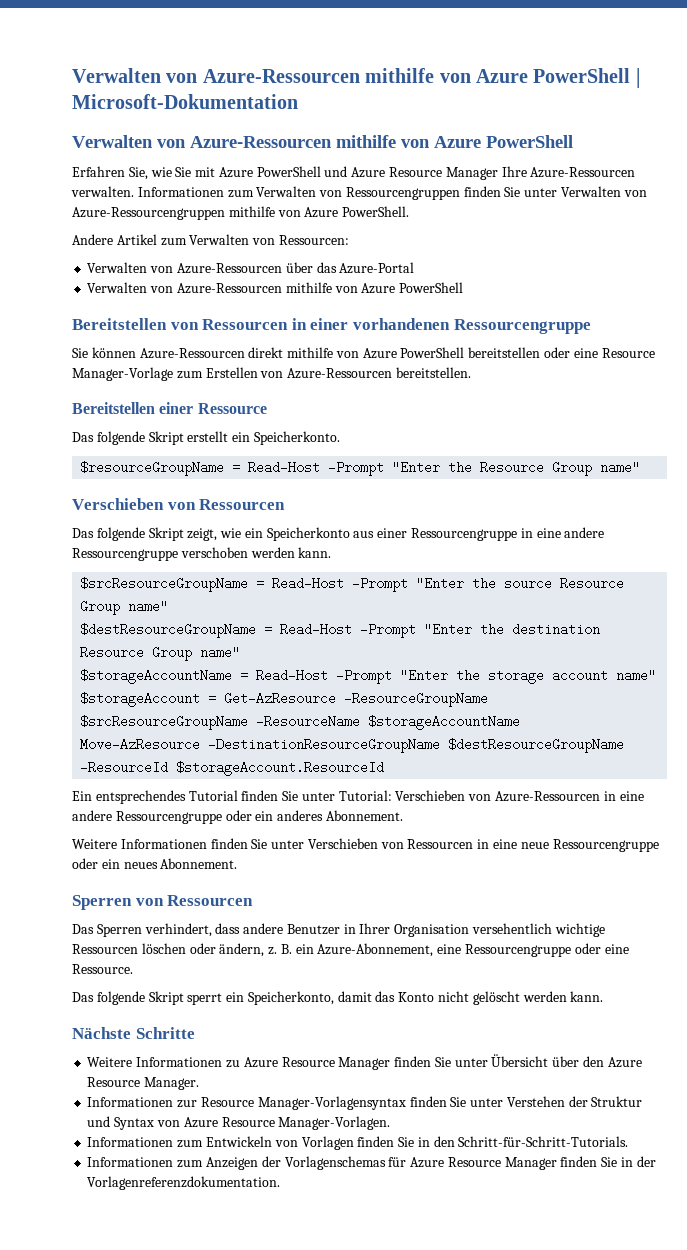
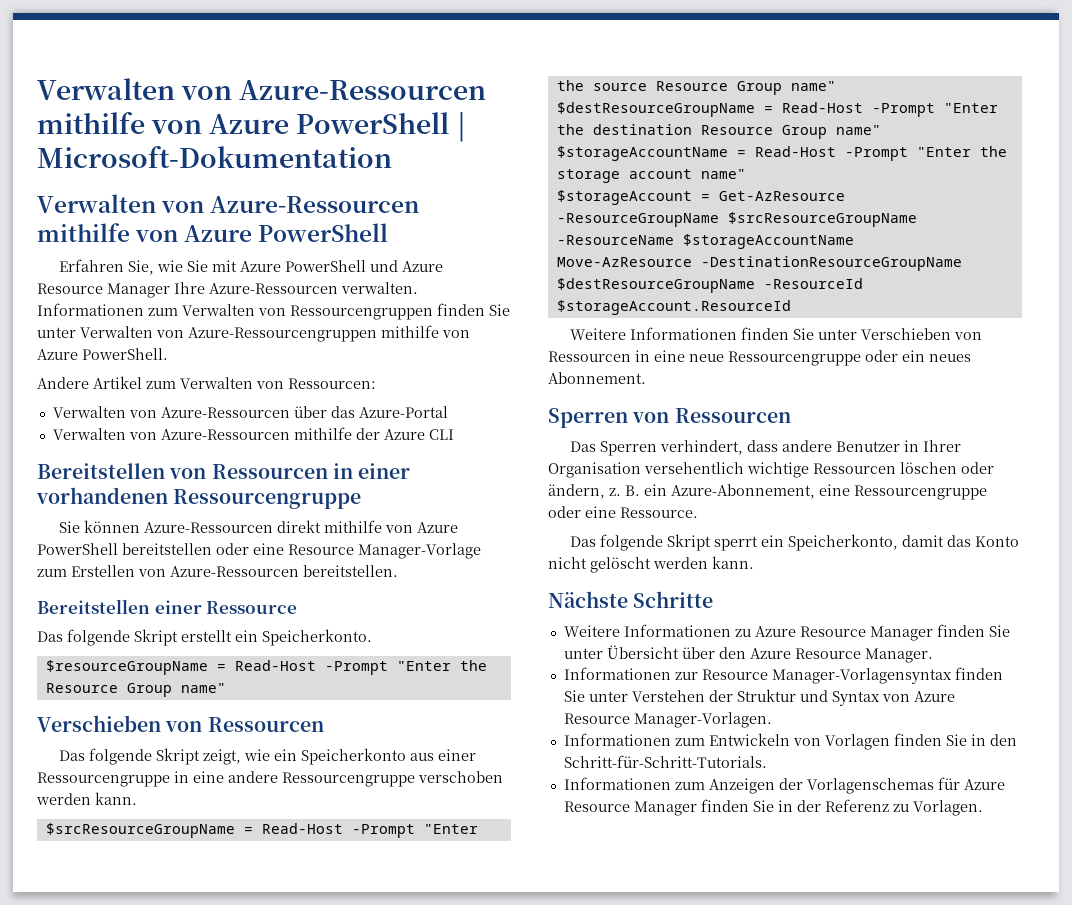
[334,282,464,294] von Azure PowerShell -> [355,428,454,440] der Azure CLI
[72,790,644,804] [72,810,403,824] // Ein entsprechendes Tutorial finden Sie unter Tutorial: Verschieben von Azure-Ressourcen in eine andere Ressourcengruppe oder ein anderes Abonnement. -> (791, 307) none
[87,1176,281,1190] Vorlagenreferenzdokumentation. -> [824,799,983,816] Referenz zu Vorlagen.

